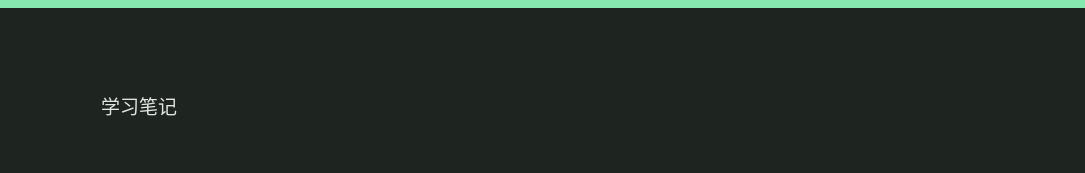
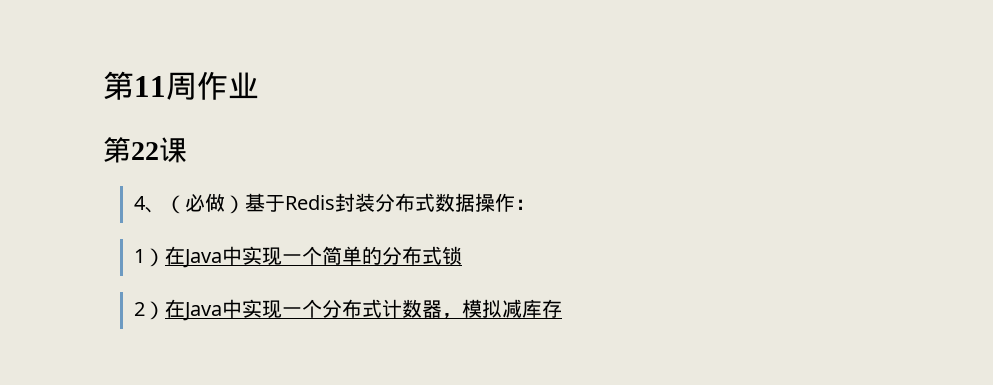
[101,97,177,116] 学习笔记 -> [103,71,259,100] [103,137,187,163] [133,193,535,214] [133,246,462,268] [133,299,562,321] 第11周作业 // 第22课 // 4、（必做）基于Redis封装分布式数据操作： // 1）在Java中实现一个简单的分布式锁 // 2）在Java中实现一个分布式计数器，模拟减库存

